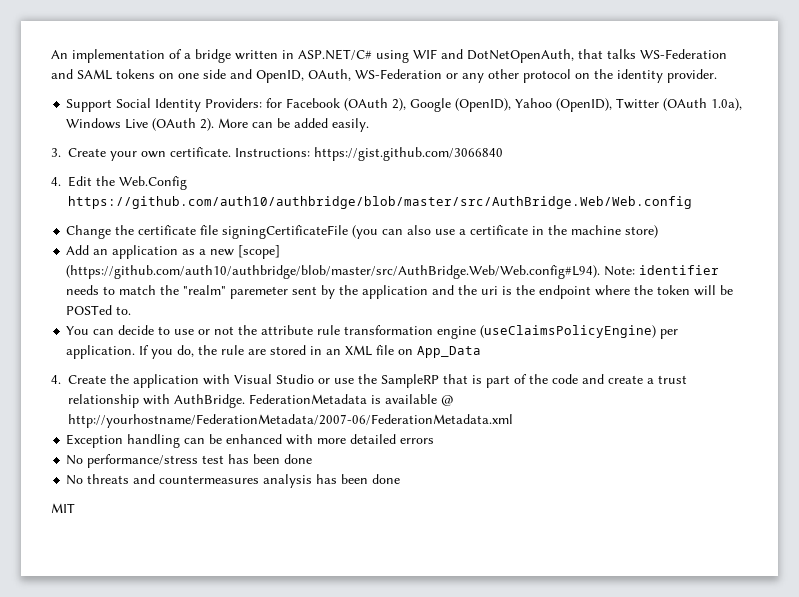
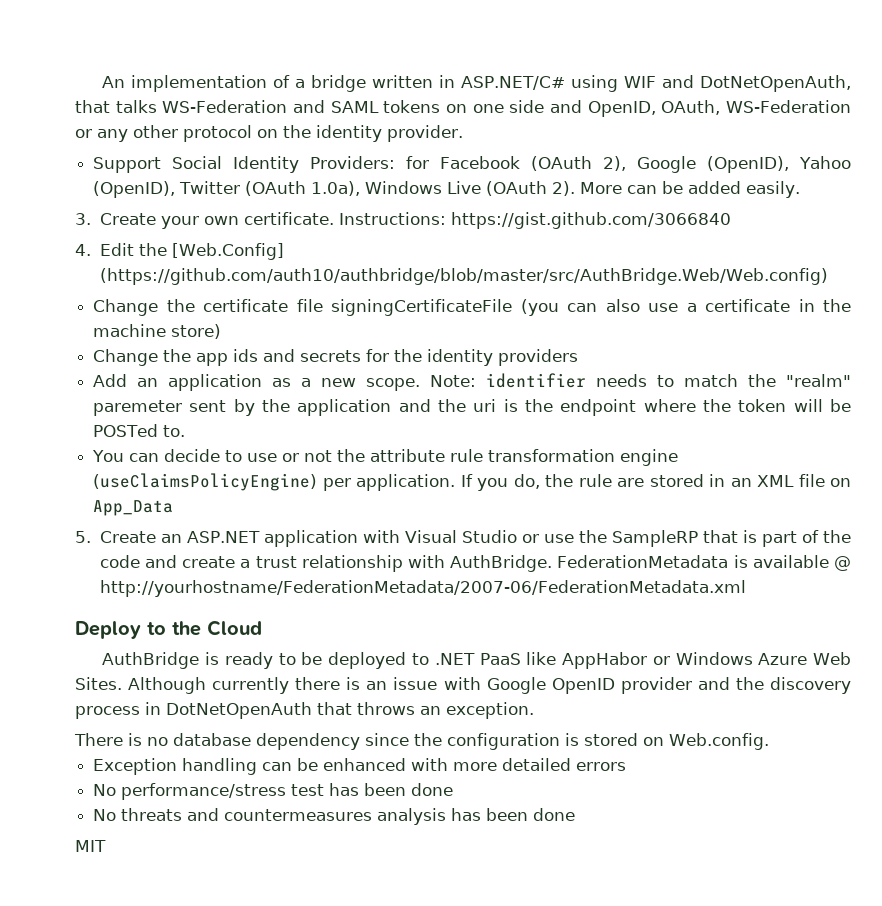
[119,176,188,190] [68,196,693,209] Web.Config https://github.com/auth10/authbridge/blob/master/src/AuthBridge.Web/Web.config -> [171,243,284,260] [99,268,828,285] [Web.Config] (https://github.com/auth10/authbridge/blob/master/src/AuthBridge.Web/Web.config)
(659, 231) none -> [93,349,579,366] // Change the app ids and secrets for the identity providers
[238,245,281,259] [66,265,601,279] [scope] (https://github.com/auth10/authbridge/blob/master/src/AuthBridge.Web/Web.config#L94). -> [366,378,421,391] scope.
[51,374,130,384] 4. Create the -> [75,531,260,543] 5. Create an ASP.NET
(514, 421) none -> [75,620,262,639] [102,652,852,669] [75,677,852,694] [75,702,534,719] [74,733,769,750] // Deploy to the Cloud // AuthBridge is ready to be deployed to .NET PaaS like AppHabor or Windows Azure Web Sites. Although currently there is an issue with Google OpenID provider and the discovery process in DotNetOpenAuth that throws an exception. // There is no database dependency since the configuration is stored on Web.config.

